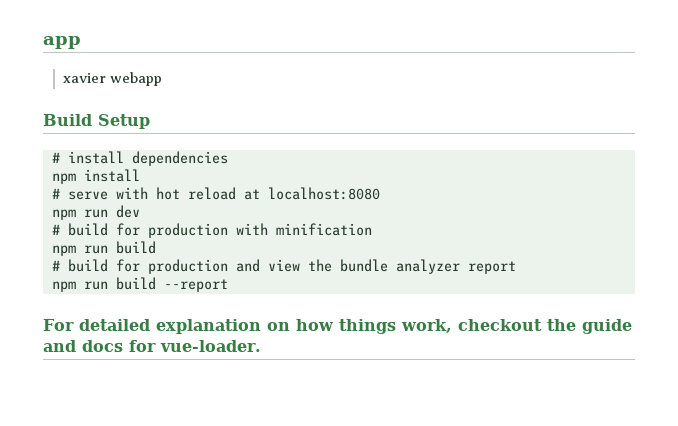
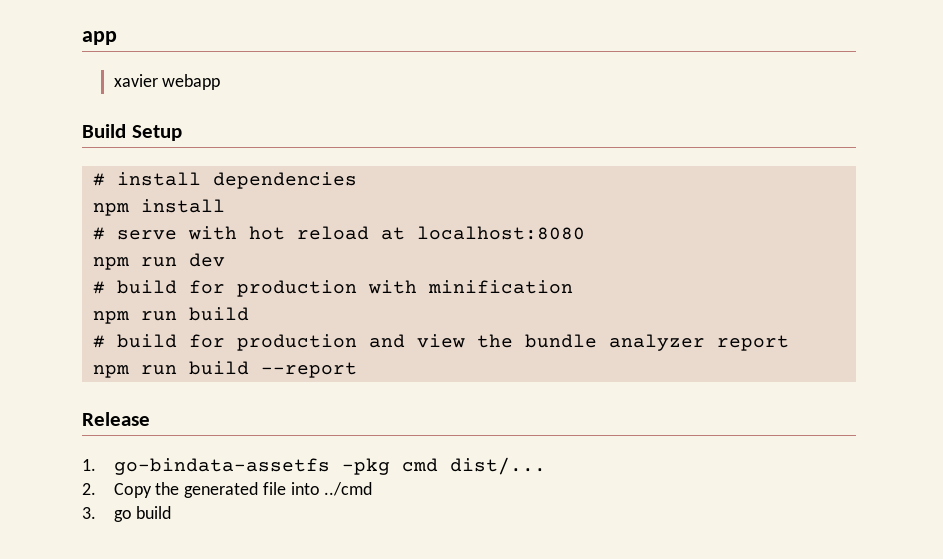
[43,319,632,334] [43,340,261,352] For detailed explanation on how things work, checkout the guide and docs for vue-loader. -> [82,412,150,426] [82,457,546,475] [82,482,373,498] [82,506,172,522] Release // 1. go-bindata-assetfs -pkg cmd dist/... // 2. Copy the generated file into ../cmd // 3. go build

